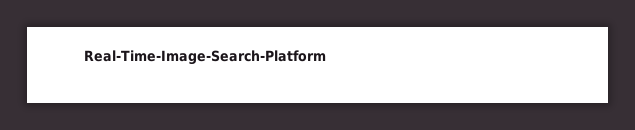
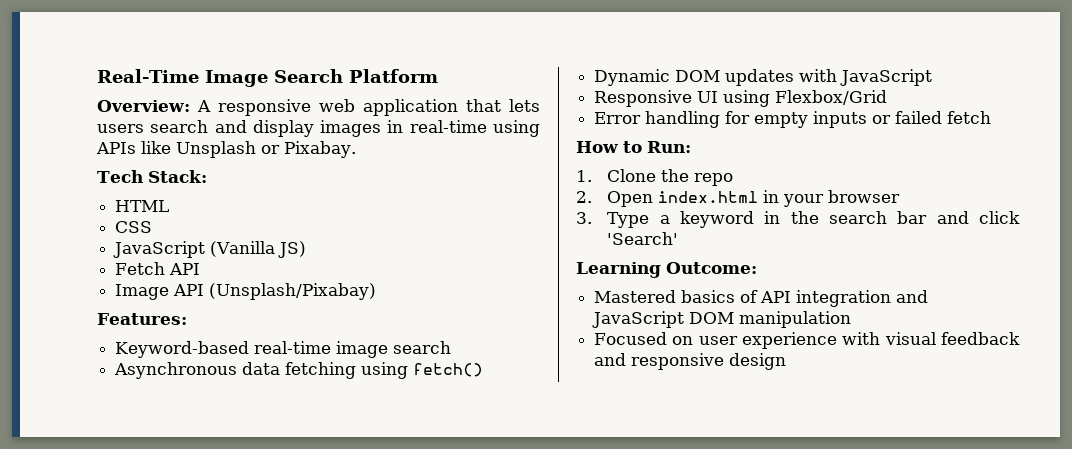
[84,50,326,65] Real-Time-Image-Search-Platform -> [97,69,438,87] [97,99,540,116] [97,120,540,137] [96,141,356,158] [97,170,207,183] [115,200,170,212] [115,221,153,233] [113,241,307,258] [115,262,201,275] [115,283,377,300] [97,313,187,325] [115,341,452,358] [114,362,484,379] [594,69,933,86] [594,90,888,107] [594,111,992,128] [576,141,691,153] [576,169,734,186] [576,190,901,207] [576,211,1020,228] [607,232,679,245] [576,262,757,278] [594,290,929,307] [592,311,852,328] [594,332,1021,349] [594,353,787,370] Real-Time Image Search Platform // Overview: A responsive web application that lets users search and display images in real-time using APIs like Unsplash or Pixabay. // Tech Stack: // HTML // CSS // JavaScript (Vanilla JS) // Fetch API // Image API (Unsplash/Pixabay) // Features: // Keyword-based real-time image search // Asynchronous data fetching using fetch() // Dynamic DOM updates with JavaScript // Responsive UI using Flexbox/Grid // Error handling for empty inputs or failed fetch // How to Run: // 1. Clone the repo // 2. Open index.html in your browser // 3. Type a keyword in the search bar and click 'Search' // Learning Outcome: // Mastered basics of API integration and JavaScript DOM manipulation // Focused on user experience with visual feedback and responsive design

